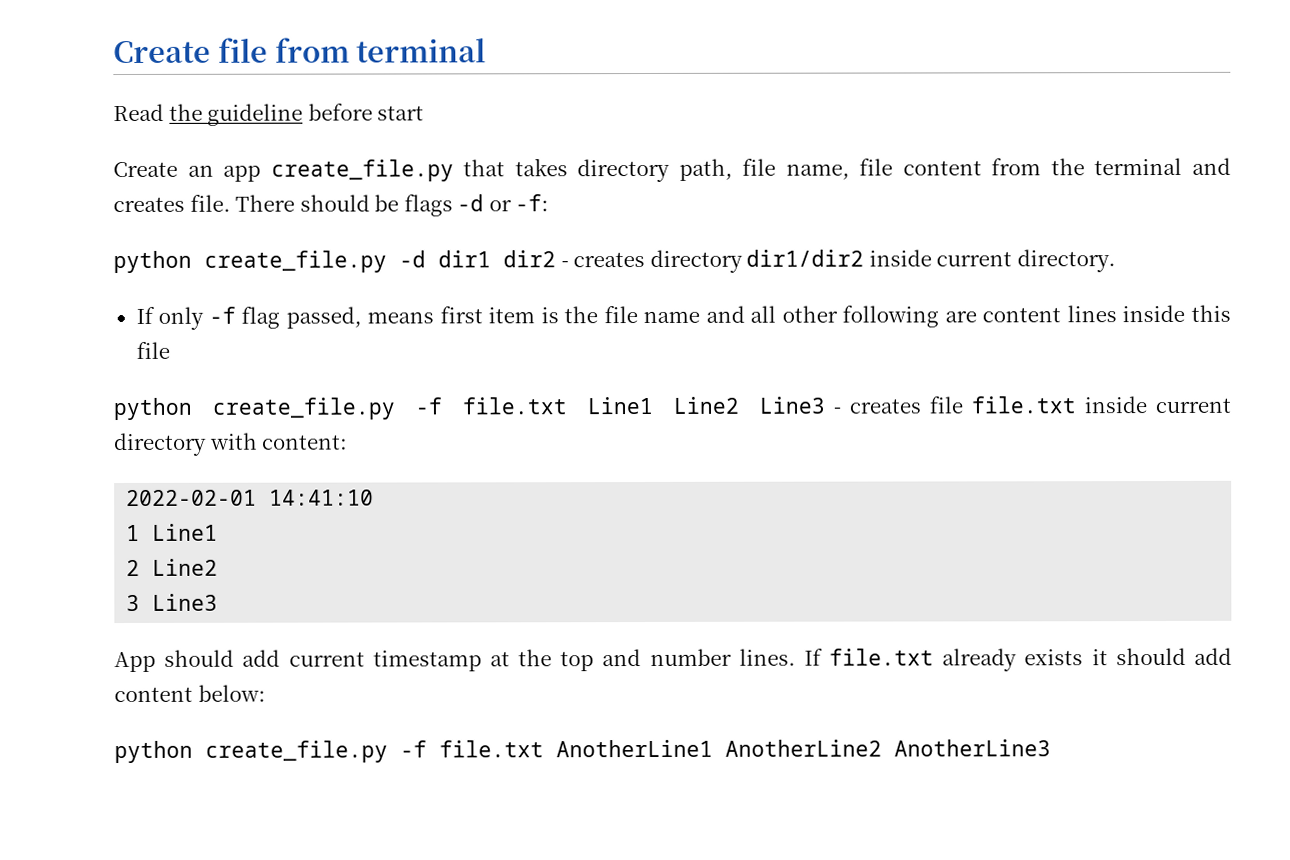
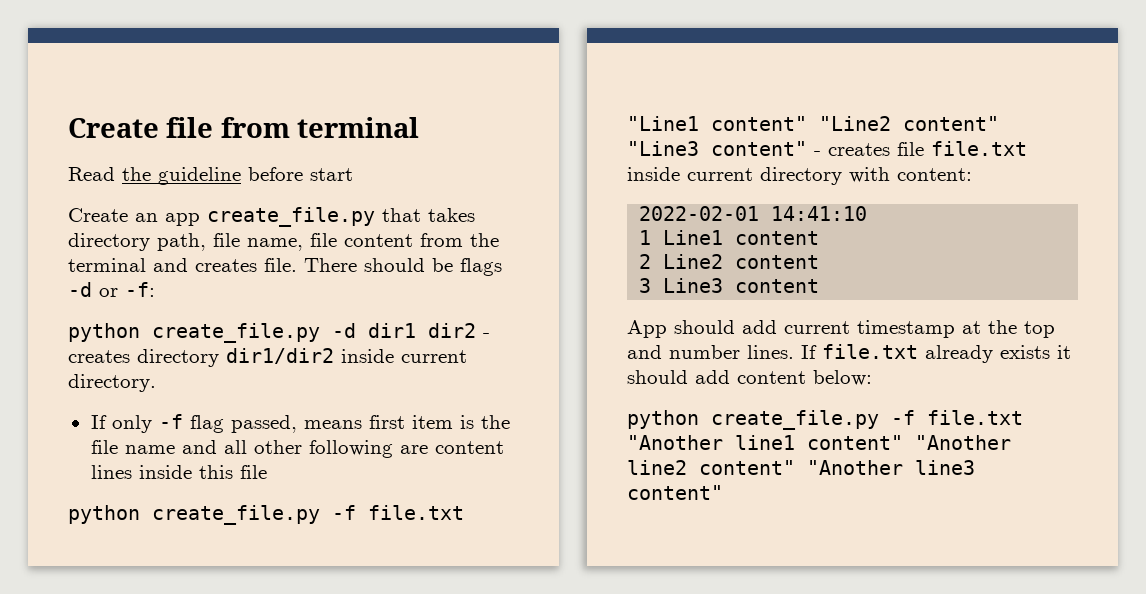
[587,396,826,415] Line1 Line2 Line3 -> [627,116,999,131] [627,141,807,156] "Line1 content" "Line2 content" "Line3 content"
(219, 532) none -> [735,231,820,245] content
(219, 567) none -> [735,255,820,269] content
(219, 602) none -> [735,279,820,293] content
[556,739,1051,758] AnotherLine1 AnotherLine2 AnotherLine3 -> [627,435,1011,450] [627,460,975,475] [627,485,723,500] "Another line1 content" "Another line2 content" "Another line3 content"

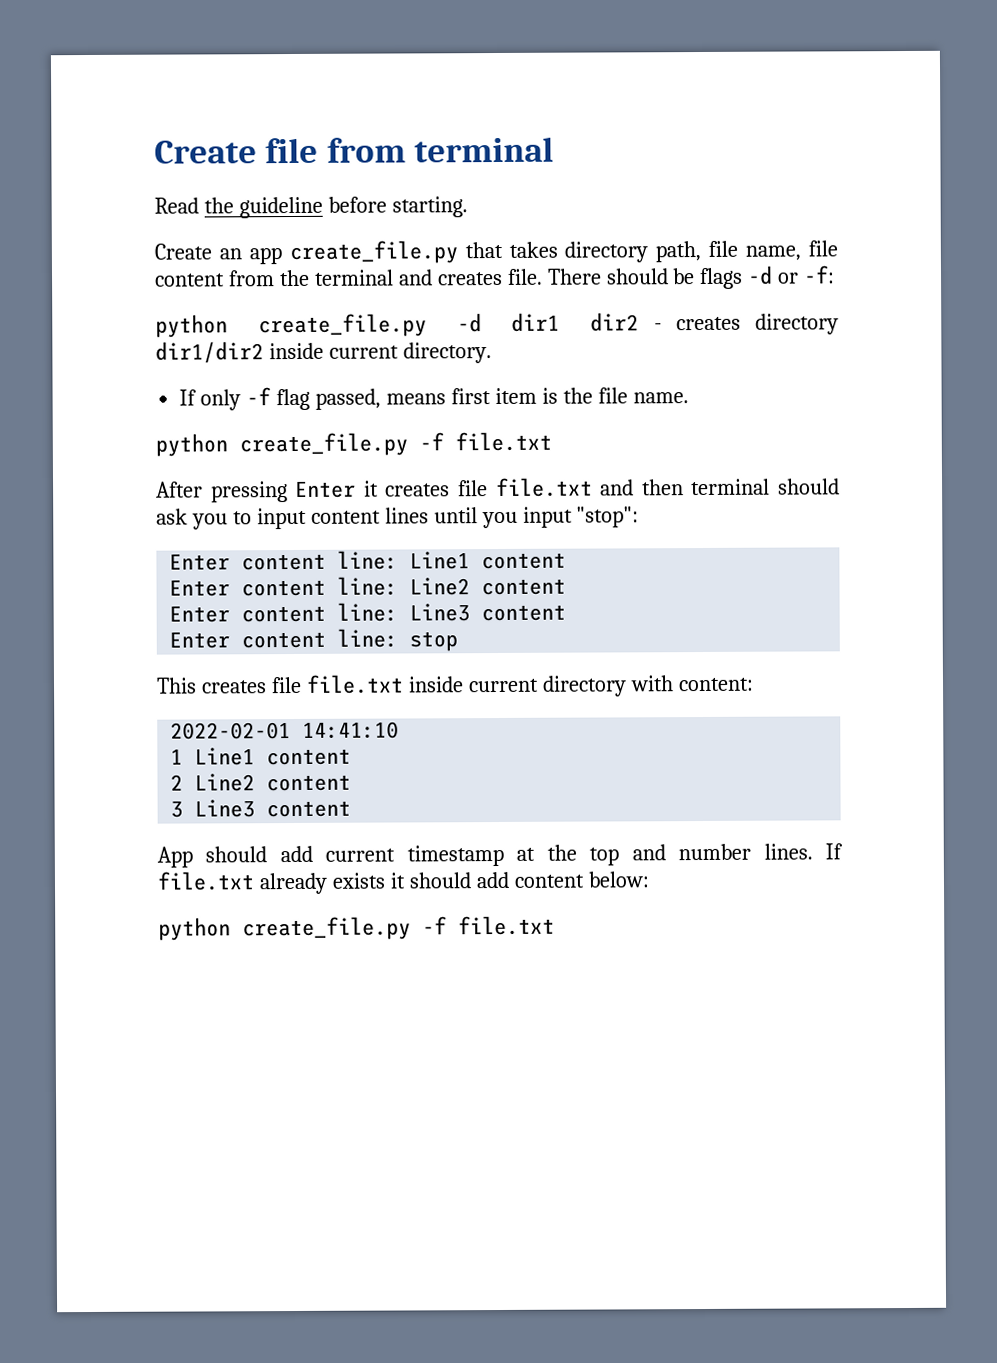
[310,168,353,181] start -> [391,196,468,218] starting.
[124,440,504,458] [90,465,267,479] [68,505,464,525] [627,116,999,131] [627,141,821,156] name and all other following are content lines inside this file // python create_file.py -f file.txt "Line1 content" "Line2 content" "Line3 content" - -> [632,392,689,404] [155,431,552,457] [156,477,841,503] [156,506,640,530] [169,550,567,571] [169,576,567,597] [169,602,567,623] [169,628,459,652] [156,677,197,694] name. // python create_file.py -f file.txt // After pressing Enter it creates file file.txt and then terminal should ask you to input content lines until you input "stop": // Enter content line: Line1 content // Enter content line: Line2 content // Enter content line: Line3 content // Enter content line: stop // This
[627,435,1011,450] [627,460,975,475] [627,485,723,500] "Another line1 content" "Another line2 content" "Another line3 content" -> (555, 925) none

